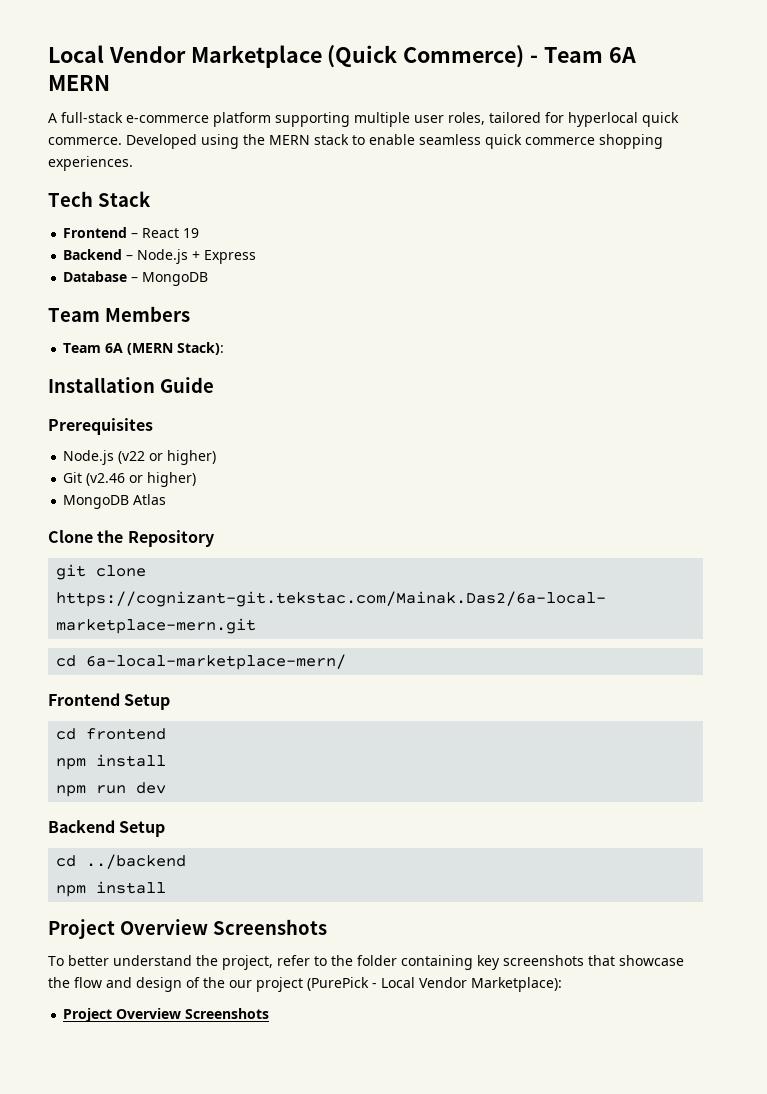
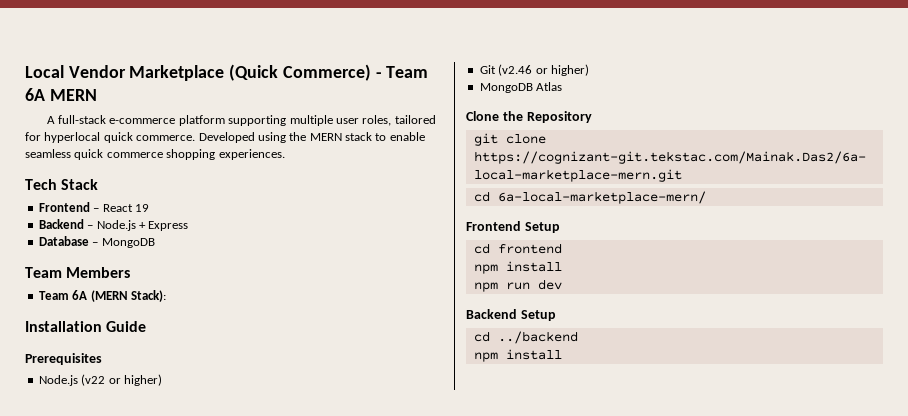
[48,919,327,939] [48,955,684,970] [48,977,562,992] [63,1008,270,1022] // Project Overview Screenshots // To better understand the project, refer to the folder containing key screenshots that showcase the flow and design of the our project (PurePick - Local Vendor Marketplace): // Project Overview Screenshots -> (562, 354) none

